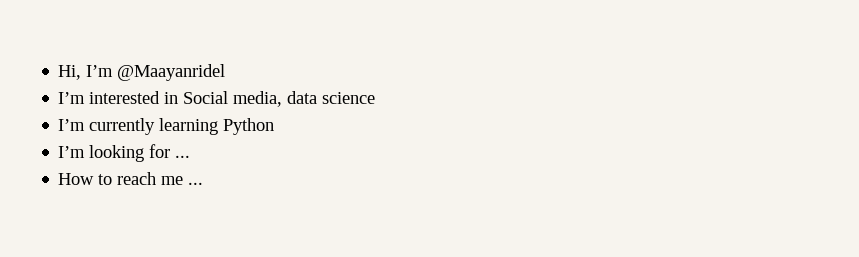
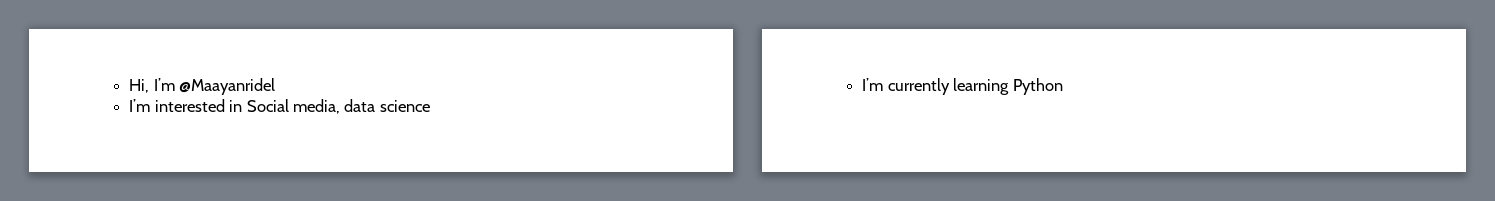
[58,144,191,162] [58,172,204,185] // I’m looking for ... // How to reach me ... -> (1063, 86) none

